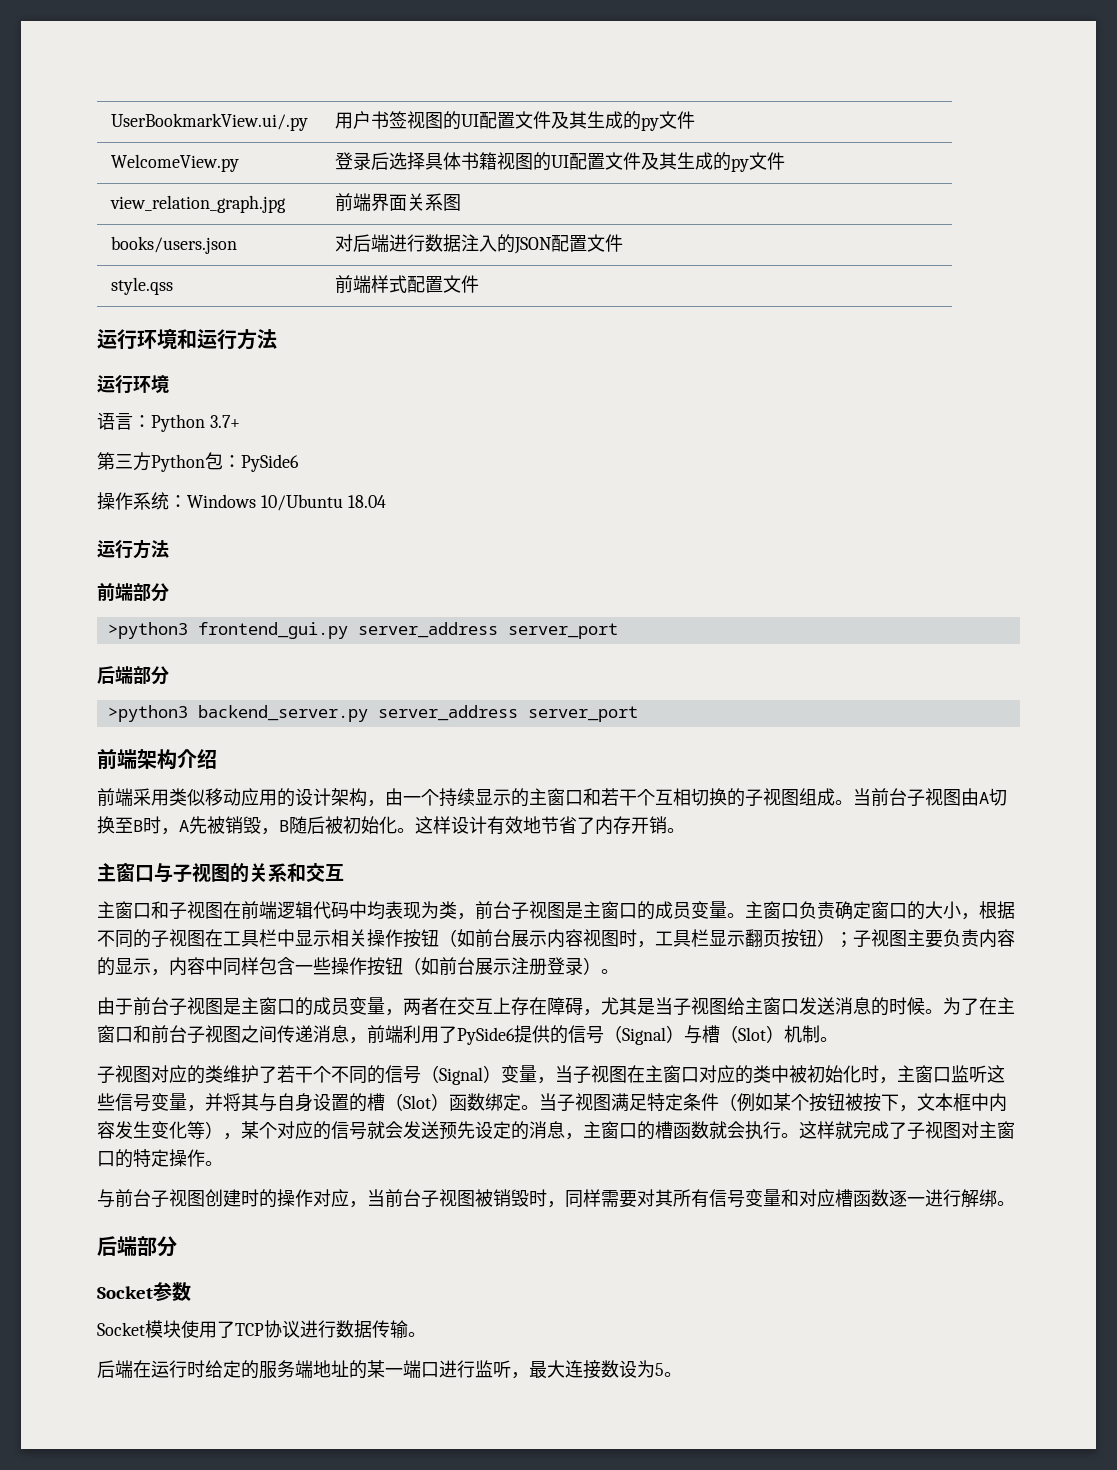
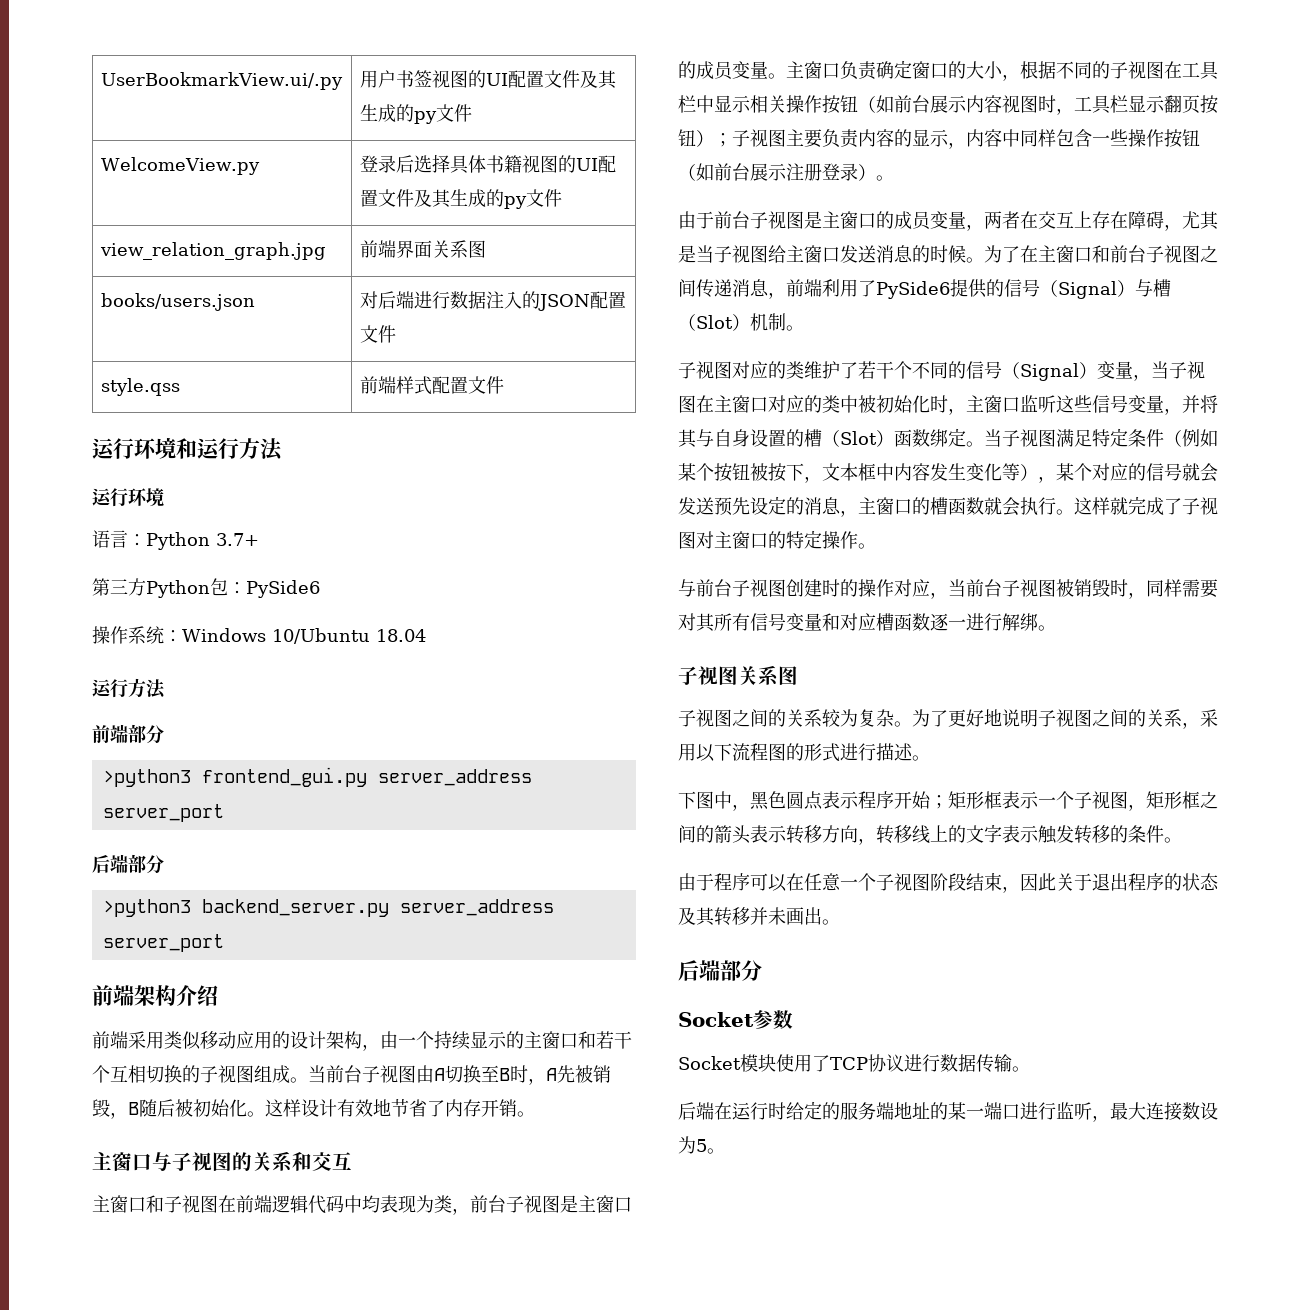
(1015, 1203) none -> [678,665,798,686] [678,709,1218,729] [678,743,930,762] [678,791,1218,811] [678,824,1182,845] [678,873,1219,893] [678,907,840,926] // 子视图关系图 // 子视图之间的关系较为复杂。为了更好地说明子视图之间的关系，采用以下流程图的形式进行描述。 // 下图中，黑色圆点表示程序开始；矩形框表示一个子视图，矩形框之间的箭头表示转移方向，转移线上的文字表示触发转移的条件。 // 由于程序可以在任意一个子视图阶段结束，因此关于退出程序的状态及其转移并未画出。

